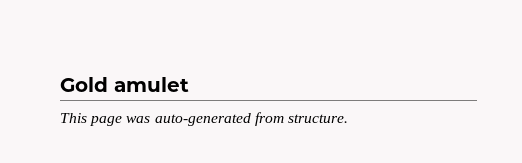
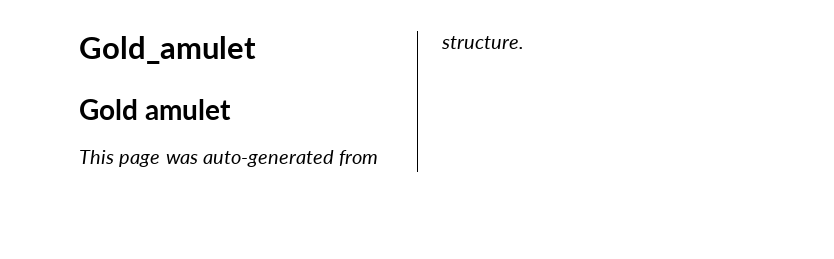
(60, 84) none -> [79,36,256,64] Gold_amulet //

